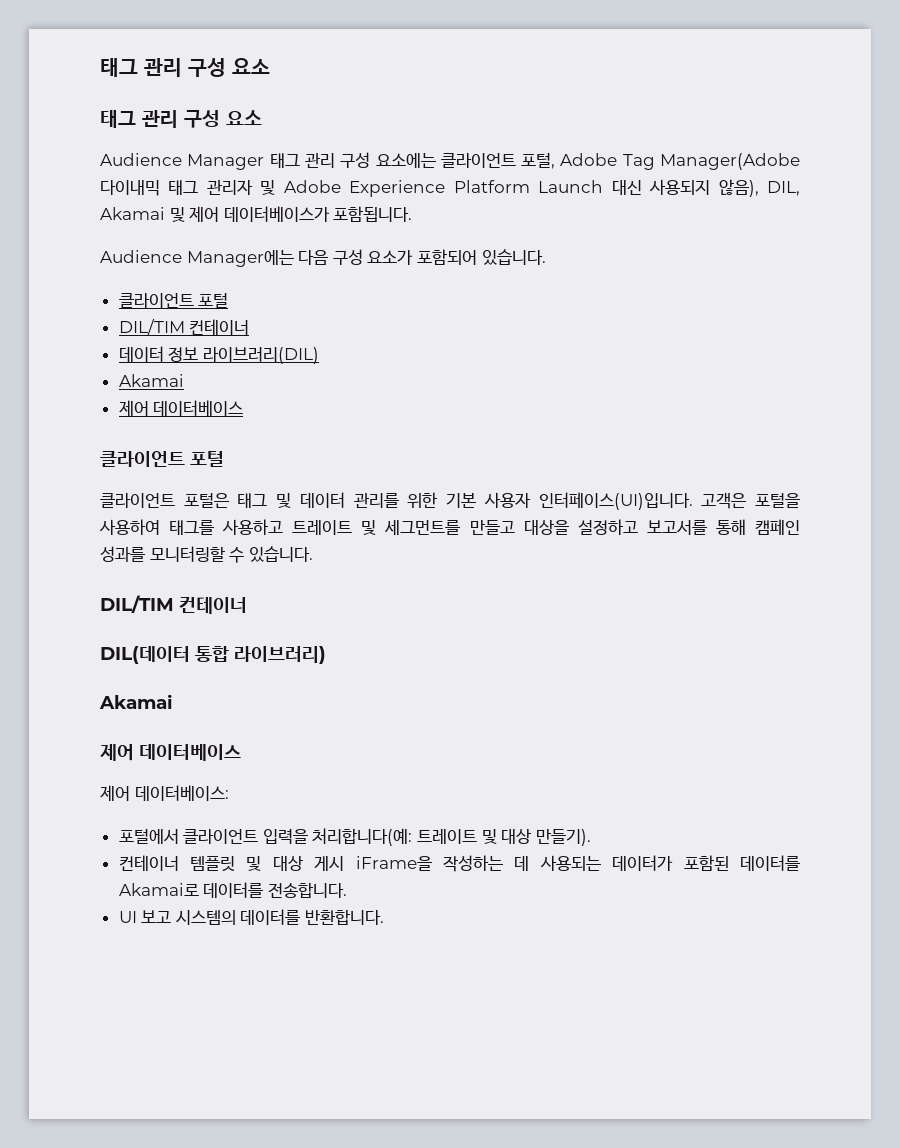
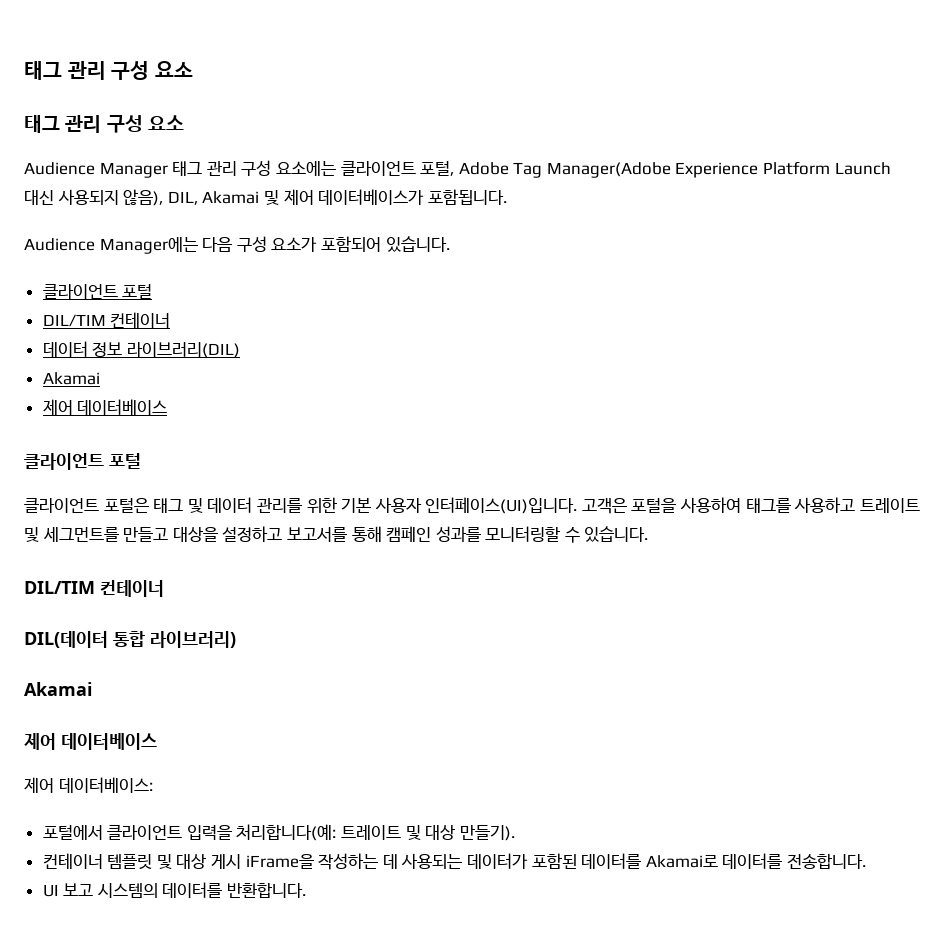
[100,180,341,196] 다이내믹 태그 관리자 및 Adobe -> (671, 170) none

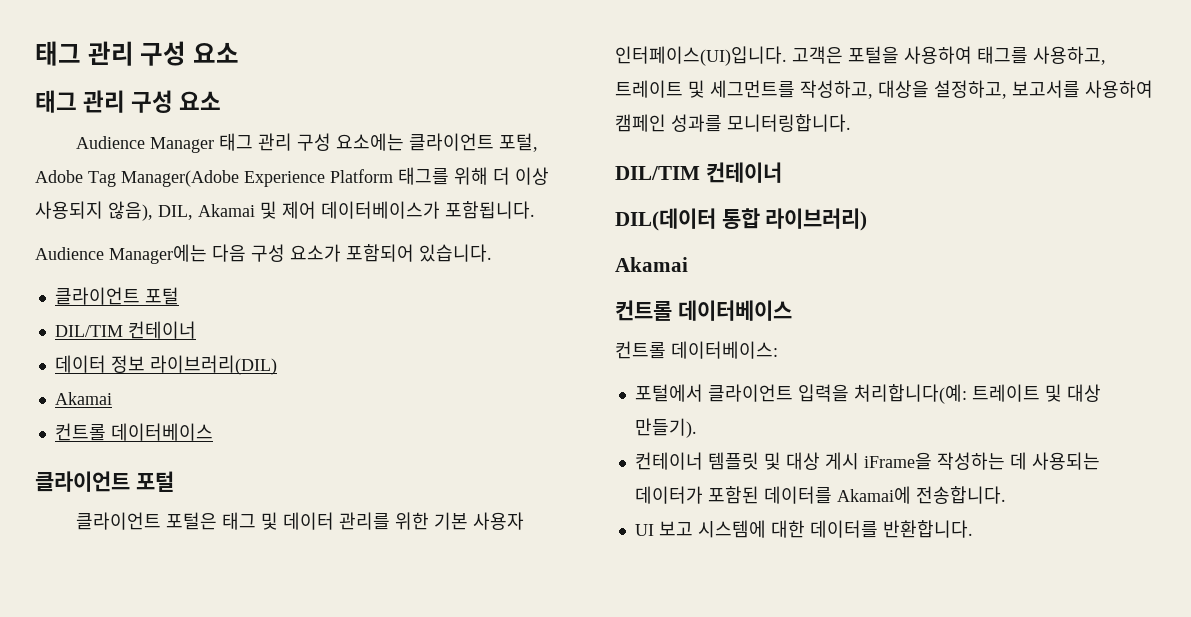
[834,162,891,175] [24,190,54,205] Launch 대신 -> [398,167,549,185] 태그를 위해 더 이상
[42,399,73,415] 제어 -> [54,423,106,441] 컨트롤
[794,497,856,513] 사용하고 -> [1033,46,1106,65] 사용하고,
[123,526,649,543] 만들고 대상을 설정하고 보고서를 통해 캠페인 성과를 모니터링할 수 있습니다. -> [800,80,1153,99] [615,114,851,132] 작성하고, 대상을 설정하고, 보고서를 사용하여 캠페인 성과를 모니터링합니다.
[24,733,157,750] [24,777,54,793] 제어 데이터베이스 // 제어 -> [615,300,792,321] [615,341,666,359] 컨트롤 데이터베이스 // 컨트롤
[645,853,783,869] Akamai로 데이터를 -> [836,486,911,504] Akamai에
[97,883,158,898] 시스템의 -> [697,520,805,538] 시스템에 대한

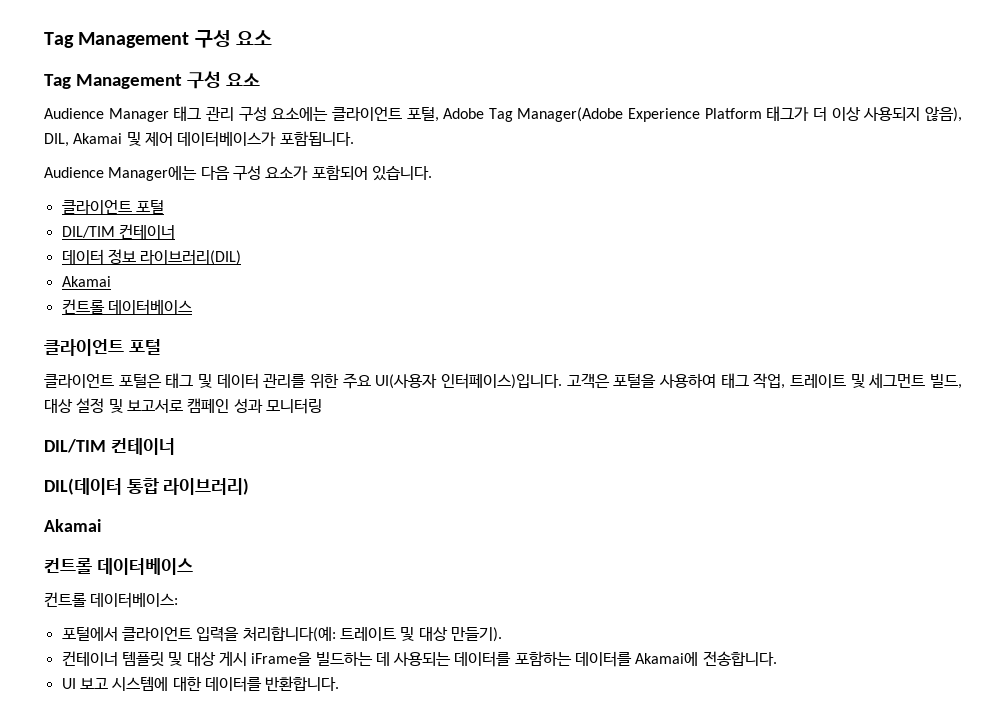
[35,41,239,66] [35,90,126,113] 태그 관리 구성 요소 // 태그 관리 -> [44,30,272,48] [44,74,182,89] Tag Management 구성 요소 // Tag Management
[398,167,488,185] 태그를 위해 -> [766,106,810,121] 태그가
[434,512,525,530] [615,46,1106,66] [615,80,1153,99] [615,114,851,132] 기본 사용자 인터페이스(UI)입니다. 고객은 포털을 사용하여 태그를 사용하고, 트레이트 및 세그먼트를 작성하고, 대상을 설정하고, 보고서를 사용하여 캠페인 성과를 모니터링합니다. -> [342,373,962,389] [44,398,322,414] 주요 UI(사용자 인터페이스)입니다. 고객은 포털을 사용하여 태그 작업, 트레이트 및 세그먼트 빌드, 대상 설정 및 보고서로 캠페인 성과 모니터링
[936,452,1005,470] 작성하는 -> [315,651,373,666] 빌드하는
[634,486,759,504] 데이터가 포함된 -> [454,651,572,667] 데이터를 포함하는

